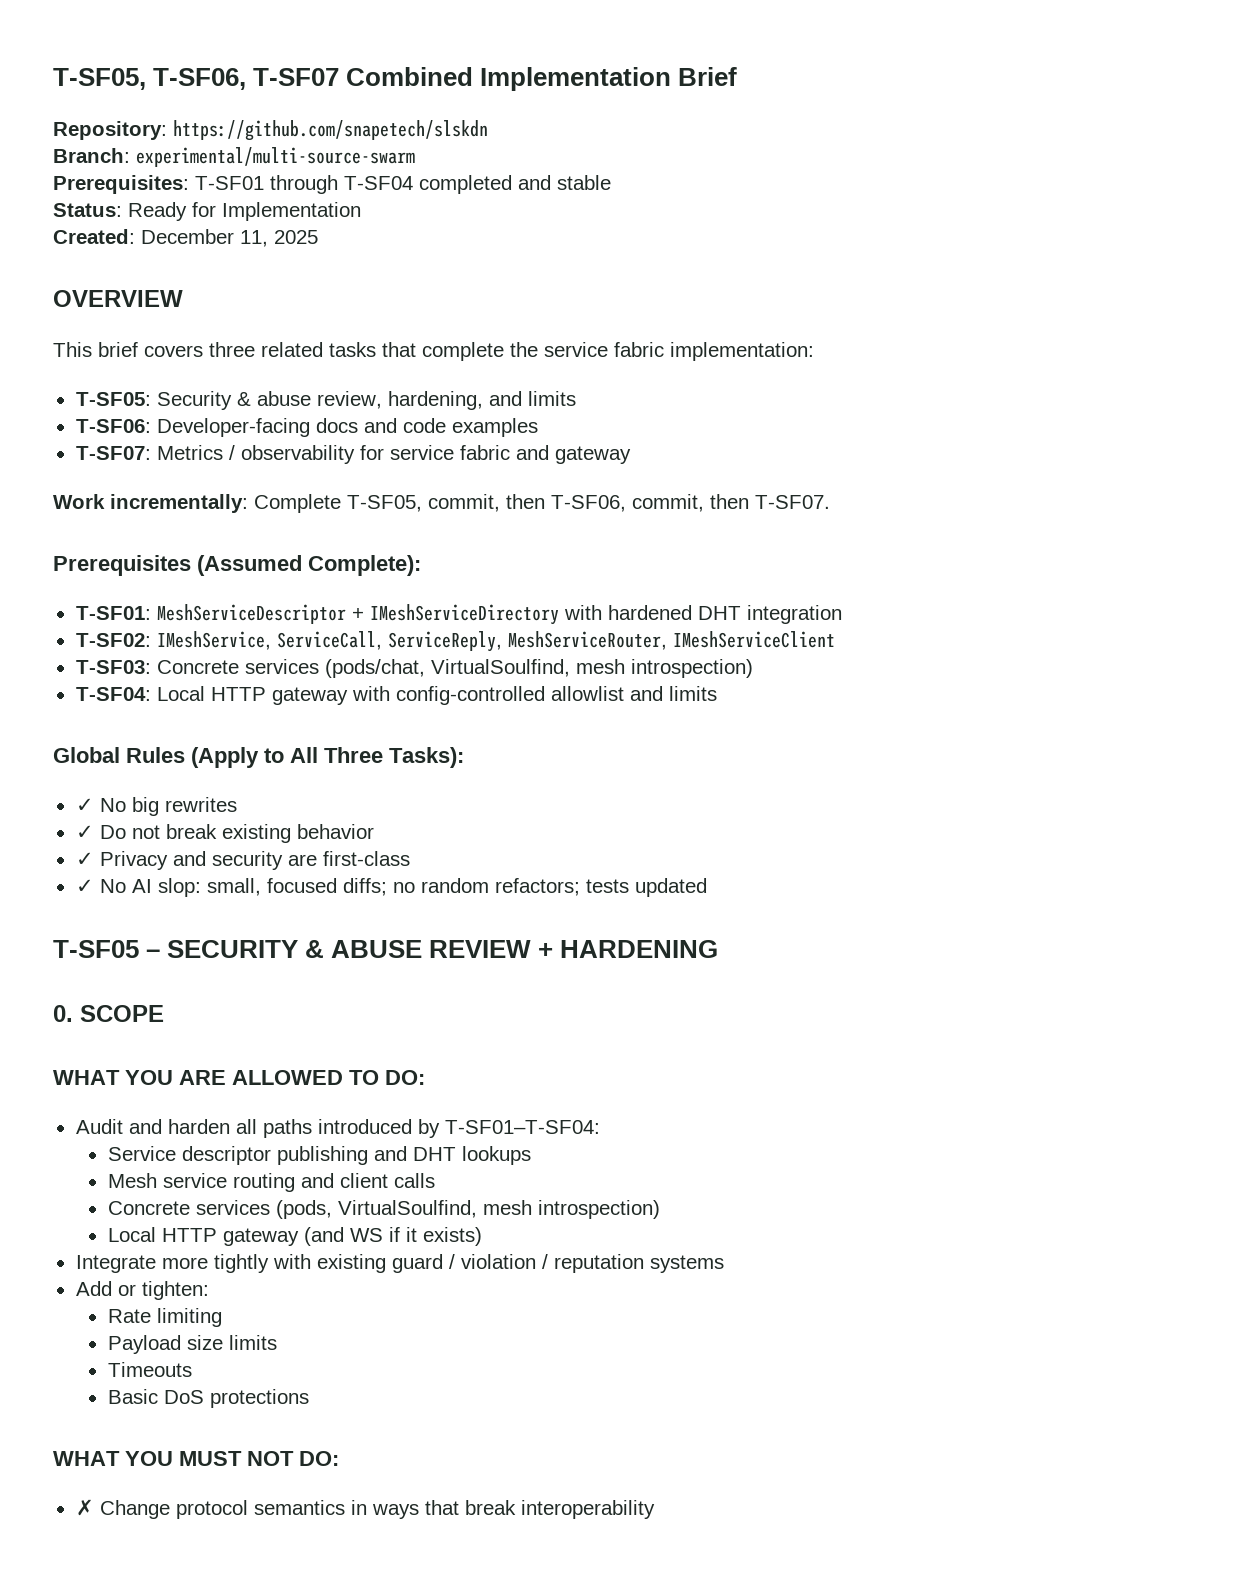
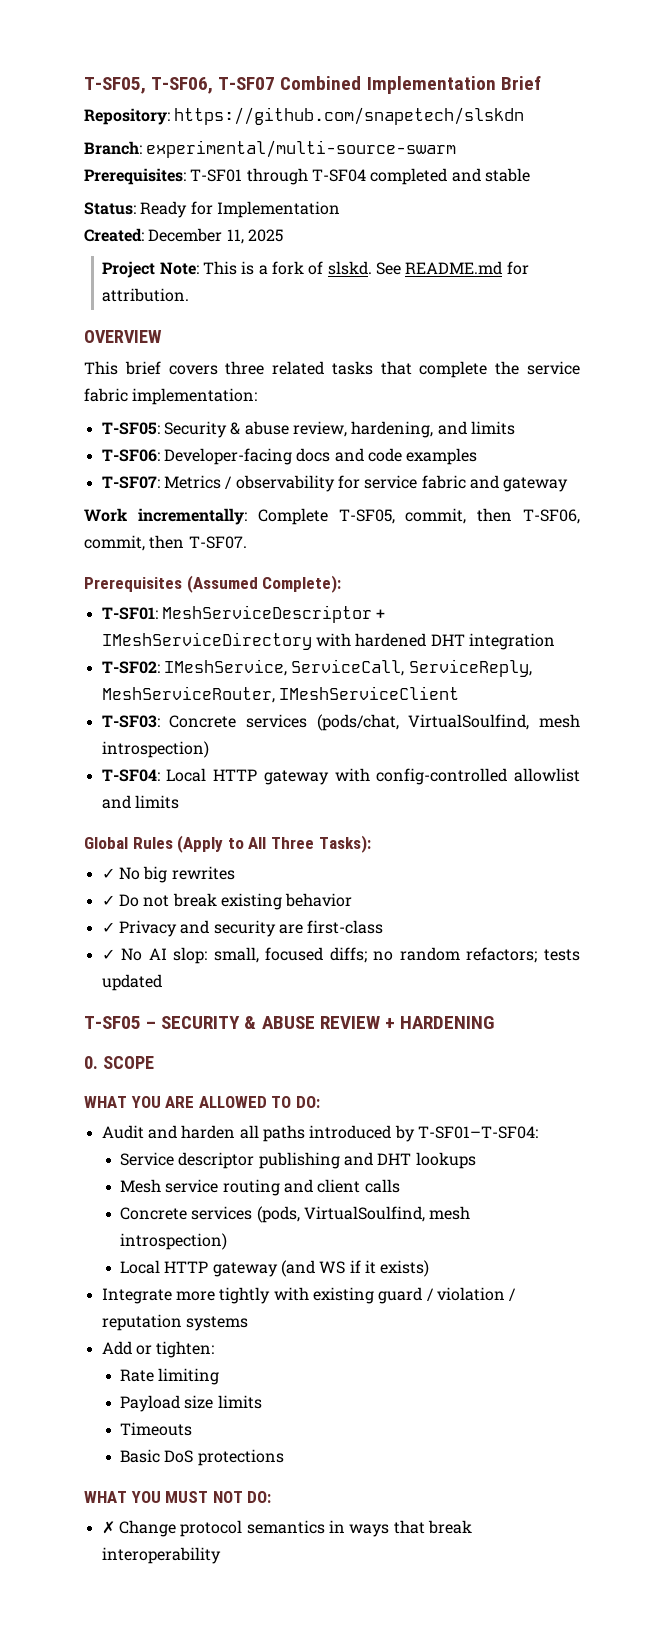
(318, 237) none -> [102,261,529,278] [102,288,190,302] // Project Note: This is a fork of slskd. See README.md for attribution.

